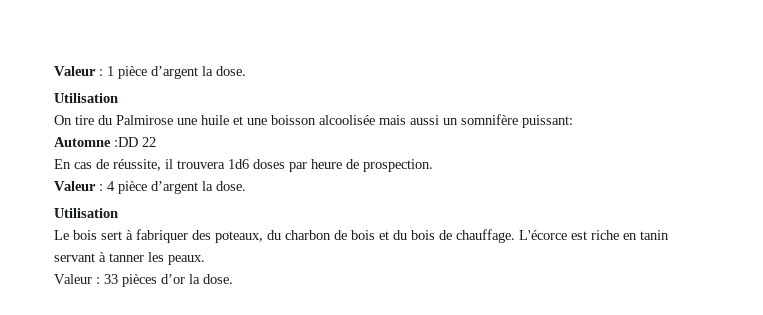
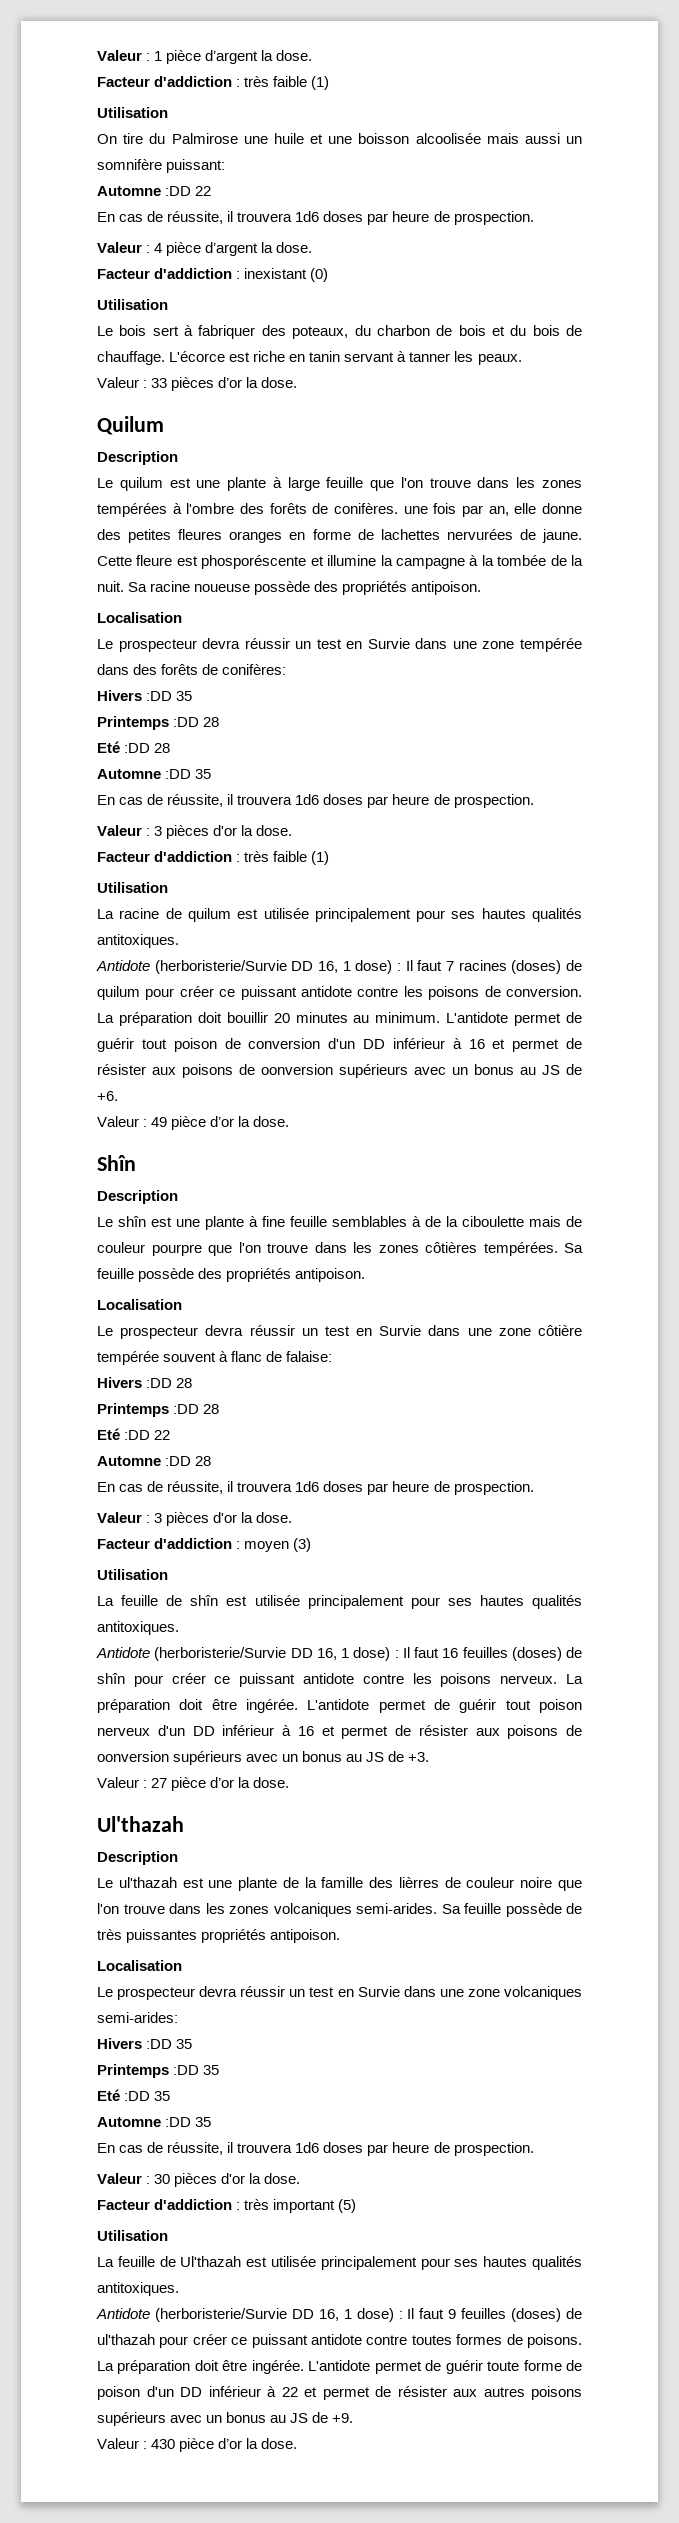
(246, 71) none -> [97,76,330,90] // Facteur d'addiction : très faible (1)
(246, 186) none -> [97,268,329,282] // Facteur d'addiction : inexistant (0)
(233, 279) none -> [97,416,164,435] [97,451,178,465] [97,477,582,491] [97,503,583,517] [97,529,582,543] [97,555,584,569] [97,581,482,595] [97,612,182,623] [97,638,583,652] [97,664,287,675] [97,690,193,701] [97,716,220,730] [97,741,171,753] [97,769,212,779] [97,794,534,808] [97,825,293,839] [97,851,330,865] [97,882,168,893] [97,908,582,922] [97,934,179,948] [96,960,583,974] [97,986,582,1000] [97,1012,582,1026] [97,1038,582,1052] [97,1064,582,1078] [97,1091,118,1101] [97,1116,290,1130] [97,1155,136,1171] [97,1190,178,1204] [97,1216,582,1230] [97,1242,583,1256] [97,1268,366,1282] [97,1299,182,1310] [97,1325,582,1339] [97,1351,333,1365] [97,1377,193,1388] [97,1403,220,1417] [97,1428,171,1440] [97,1456,212,1466] [97,1481,534,1495] [97,1512,293,1526] [97,1538,312,1552] [97,1569,168,1580] [97,1595,583,1609] [97,1621,179,1635] [96,1647,582,1661] [97,1673,583,1687] [97,1699,582,1713] [97,1725,582,1739] [97,1751,430,1765] [97,1777,290,1791] [97,1816,184,1832] [97,1851,178,1865] [97,1877,582,1891] [97,1903,582,1917] [97,1929,341,1943] [97,1960,182,1971] [97,1986,583,2000] [97,2012,178,2023] [97,2038,193,2049] [97,2064,220,2078] [97,2089,171,2101] [97,2117,212,2127] [97,2142,534,2156] [97,2173,301,2187] [97,2199,357,2213] [97,2230,168,2241] [97,2256,582,2270] [97,2282,179,2296] [96,2308,583,2322] [97,2334,582,2348] [97,2360,582,2374] [97,2386,582,2400] [97,2412,354,2426] [97,2438,298,2452] // Quilum // Description // Le quilum est une plante à large feuille que l'on trouve dans les zones tempérées à l'ombre des forêts de conifères. une fois par an, elle donne des petites fleures oranges en forme de lachettes nervurées de jaune. Cette fleure est phosporéscente et illumine la campagne à la tombée de la nuit. Sa racine noueuse possède des propriétés antipoison. // Localisation // Le prospecteur devra réussir un test en Survie dans une zone tempérée dans des forêts de conifères: // Hivers :DD 35 // Printemps :DD 28 // Eté :DD 28 // Automne :DD 35 // En cas de réussite, il trouvera 1d6 doses par heure de prospection. // Valeur : 3 pièces d'or la dose. // Facteur d'addiction : très faible (1) // Utilisation // La racine de quilum est utilisée principalement pour ses hautes qualités antitoxiques. // Antidote (herboristerie/Survie DD 16, 1 dose) : Il faut 7 racines (doses) de quilum pour créer ce puissant antidote contre les poisons de conversion. La préparation doit bouillir 20 minutes au minimum. L'antidote permet de guérir tout poison de conversion d'un DD inférieur à 16 et permet de résister aux poisons de oonversion supérieurs avec un bonus au JS de +6. // Valeur : 49 pièce d’or la dose. // Shîn // Description // Le shîn est une plante à fine feuille semblables à de la ciboulette mais de couleur pourpre que l'on trouve dans les zones côtières tempérées. Sa feuille possède des propriétés antipoison. // Localisation // Le prospecteur devra réussir un test en Survie dans une zone côtière tempérée souvent à flanc de falaise: // Hivers :DD 28 // Printemps :DD 28 // Eté :DD 22 // Automne :DD 28 // En cas de réussite, il trouvera 1d6 doses par heure de prospection. // Valeur : 3 pièces d'or la dose. // Facteur d'addiction : moyen (3) // Utilisation // La feuille de shîn est utilisée principalement pour ses hautes qualités antitoxiques. // Antidote (herboristerie/Survie DD 16, 1 dose) : Il faut 16 feuilles (doses) de shîn pour créer ce puissant antidote contre les poisons nerveux. La préparation doit être ingérée. L'antidote permet de guérir tout poison nerveux d'un DD inférieur à 16 et permet de résister aux poisons de oonversion supérieurs avec un bonus au JS de +3. // Valeur : 27 pièce d’or la dose. // Ul'thazah // Description // Le ul'thazah est une plante de la famille des lièrres de couleur noire que l'on trouve dans les zones volcaniques semi-arides. Sa feuille possède de très puissantes propriétés antipoison. // Localisation // Le prospecteur devra réussir un test en Survie dans une zone volcaniques semi-arides: // Hivers :DD 35 // Printemps :DD 35 // Eté :DD 35 // Automne :DD 35 // En cas de réussite, il trouvera 1d6 doses par heure de prospection. // Valeur : 30 pièces d'or la dose. // Facteur d'addiction : très important (5) // Utilisation // La feuille de Ul'thazah est utilisée principalement pour ses hautes qualités antitoxiques. // Antidote (herboristerie/Survie DD 16, 1 dose) : Il faut 9 feuilles (doses) de ul'thazah pour créer ce puissant antidote contre toutes formes de poisons. La préparation doit être ingérée. L'antidote permet de guérir toute forme de poison d'un DD inférieur à 22 et permet de résister aux autres poisons supérieurs avec un bonus au JS de +9. // Valeur : 430 pièce d’or la dose.

